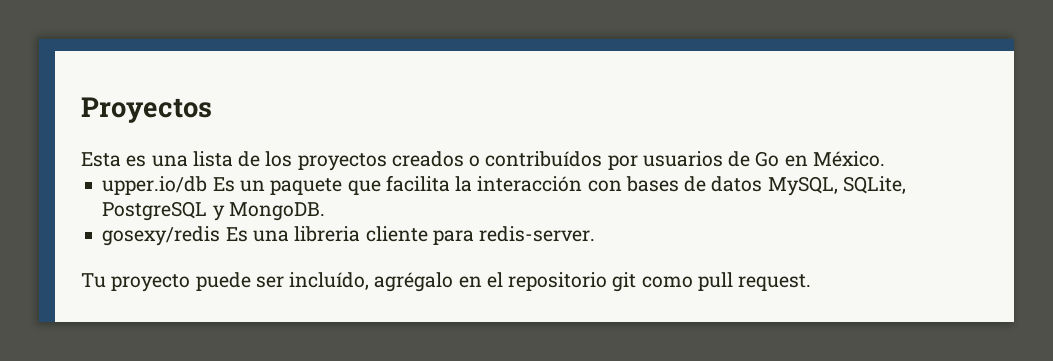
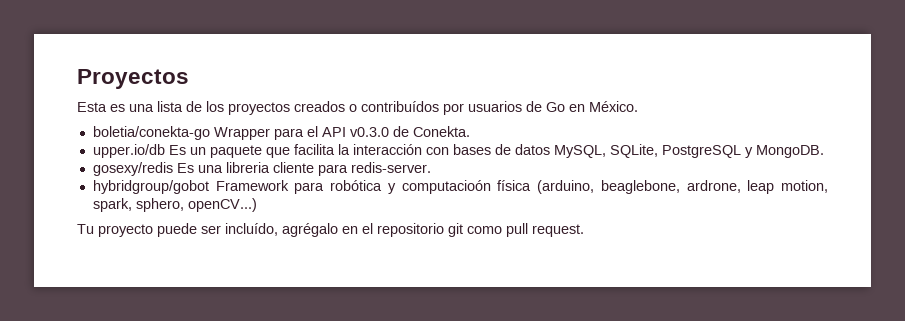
(885, 159) none -> [92,126,470,140] // boletia/conekta-go Wrapper para el API v0.3.0 de Conekta.
(596, 234) none -> [92,180,829,194] [92,198,257,212] // hybridgroup/gobot Framework para robótica y computacioón física (arduino, beaglebone, ardrone, leap motion, spark, sphero, openCV...)

